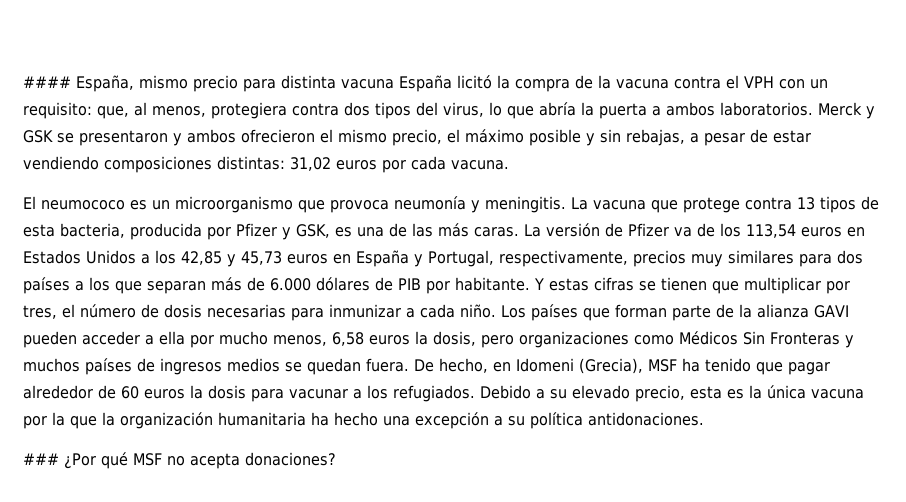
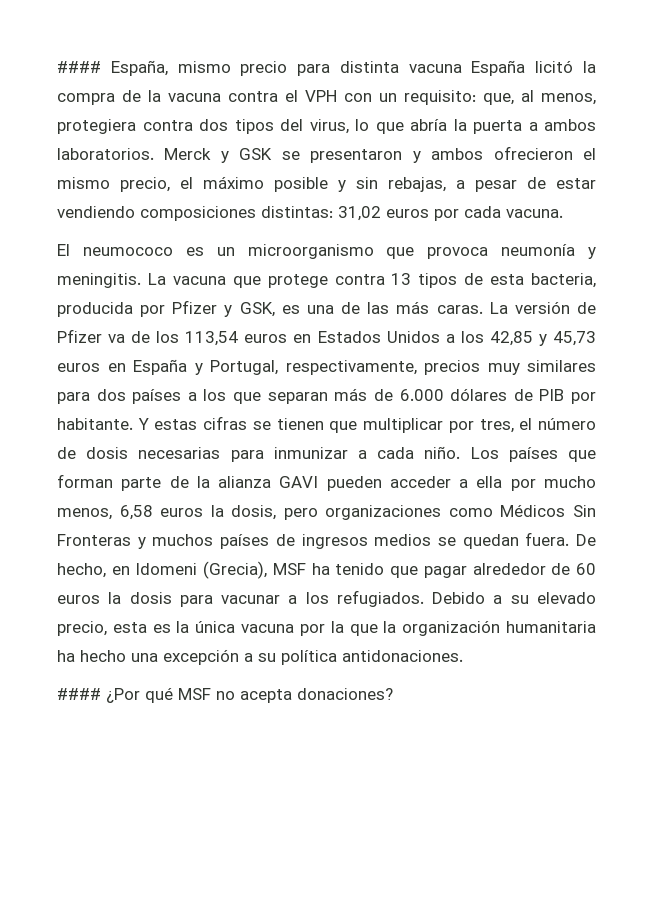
[23,453,59,465] ### -> [57,688,101,700] ####

